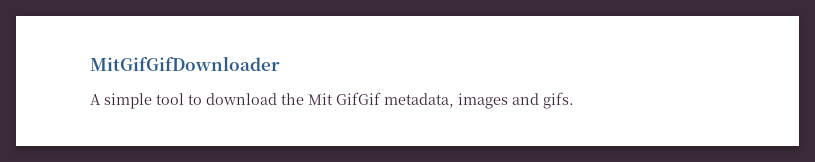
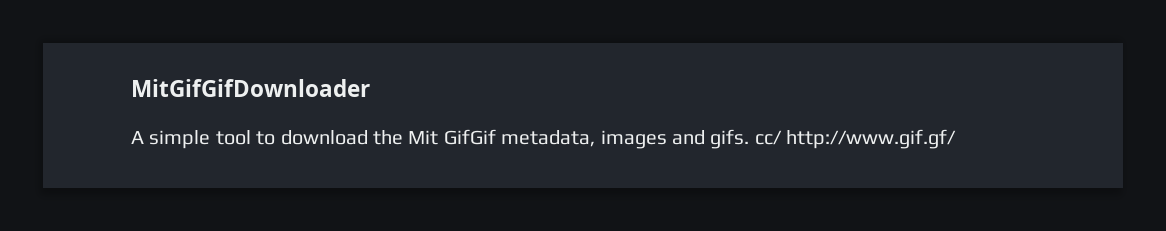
(574, 100) none -> [754,129,957,149] cc/ http://www.gif.gf/

